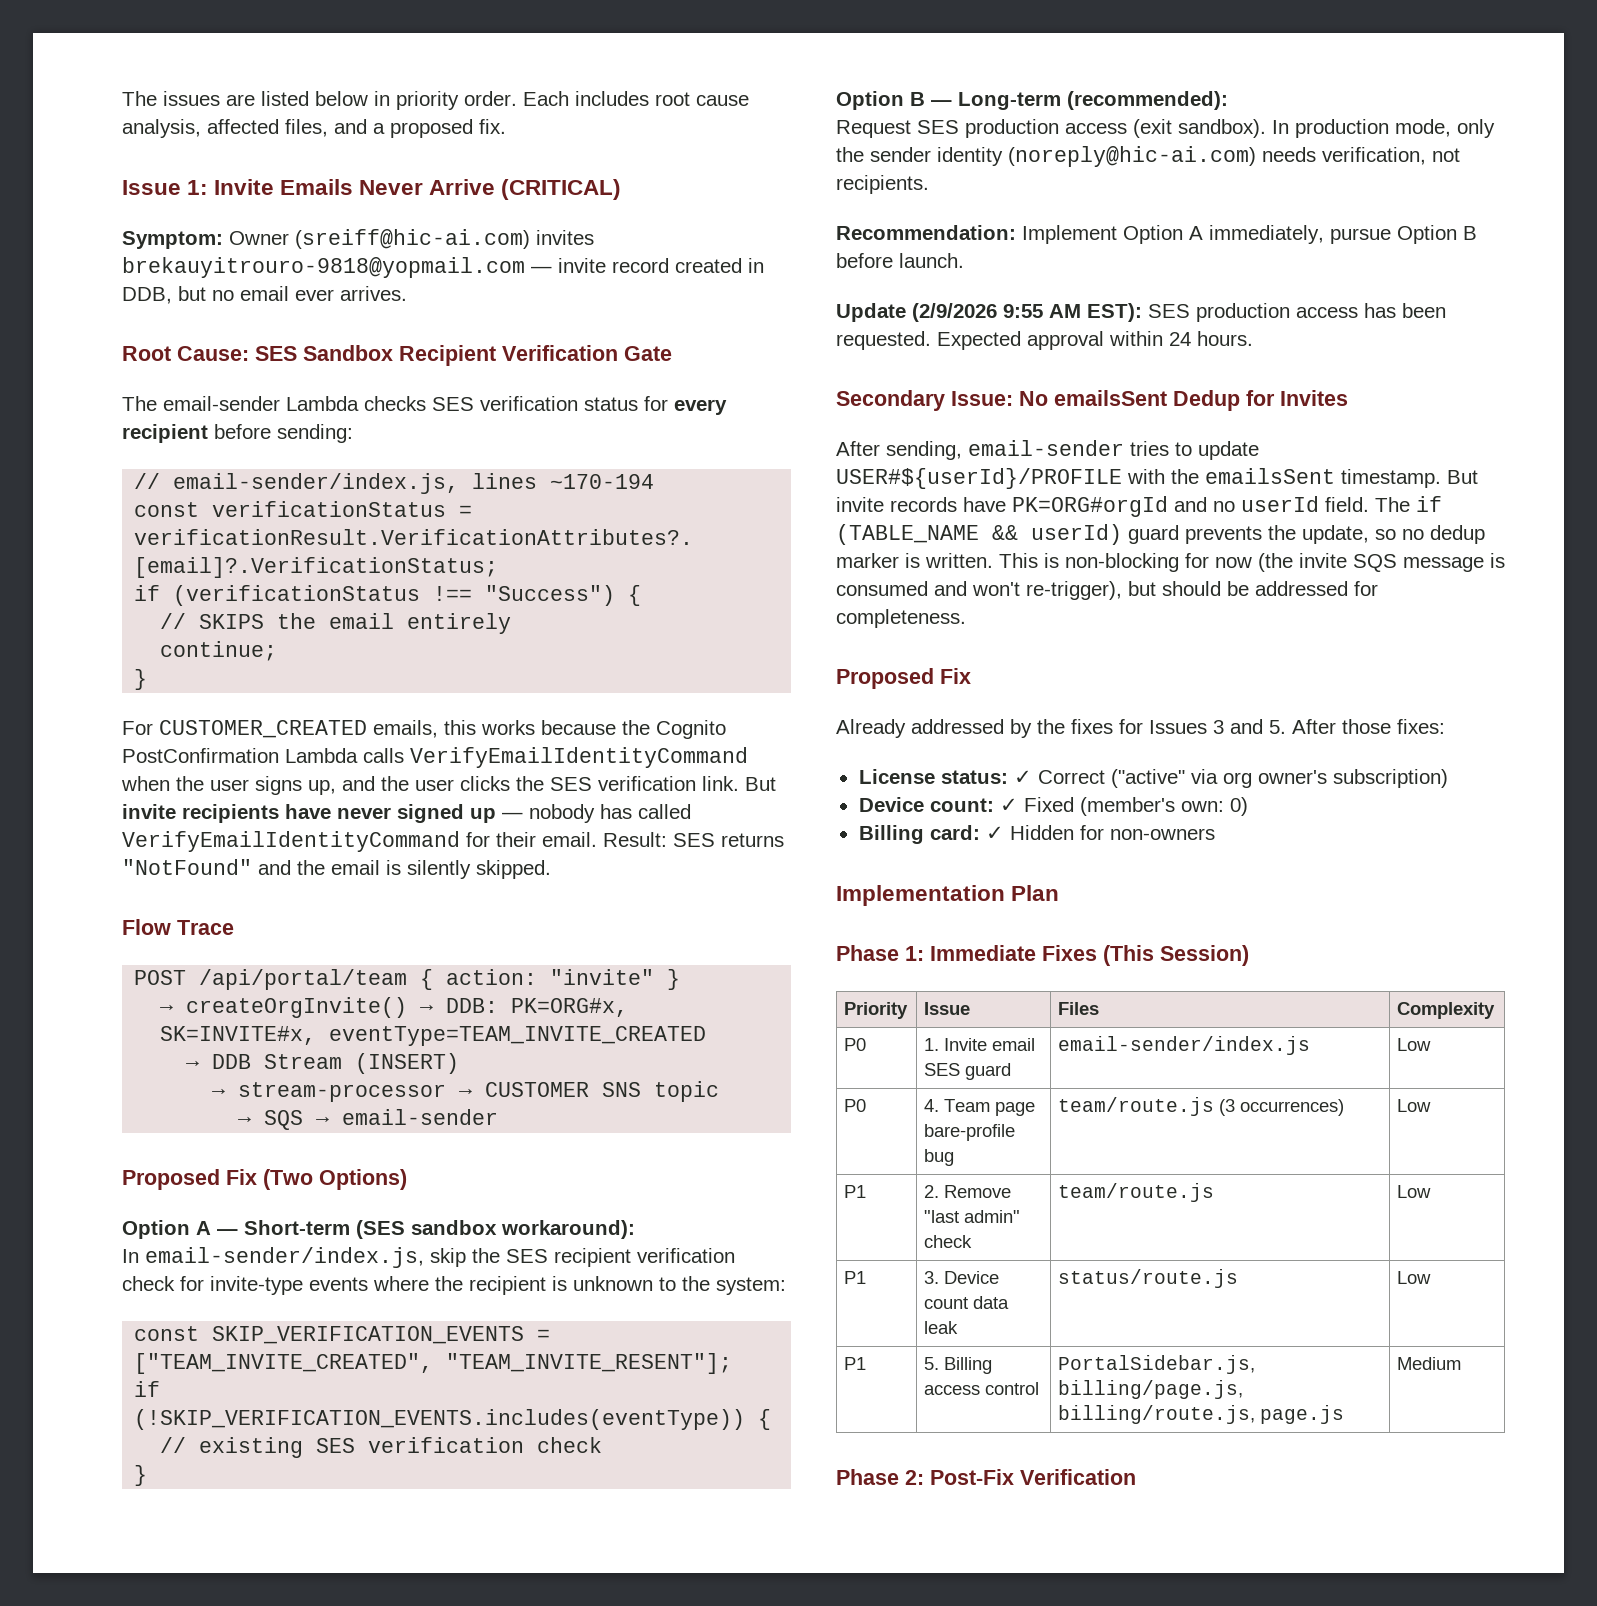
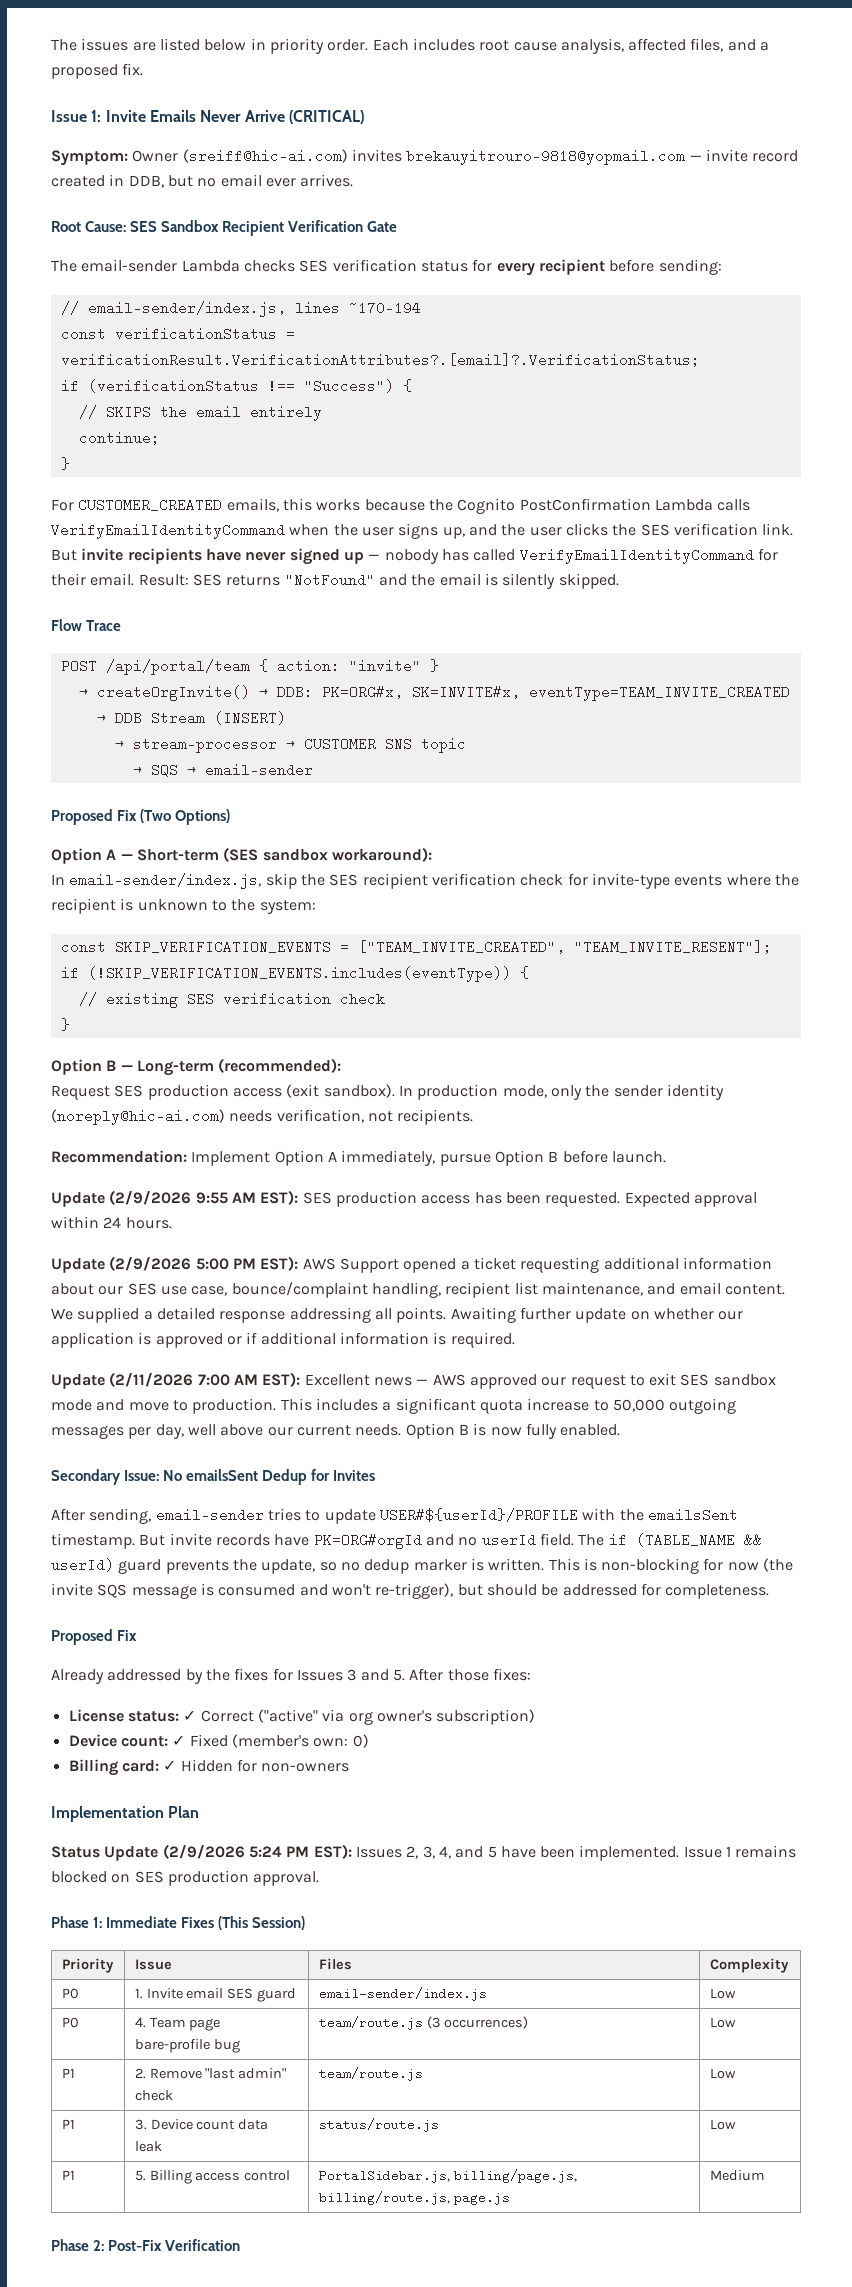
(1253, 338) none -> [51,1256,772,1273] [51,1282,785,1298] [51,1307,744,1323] [51,1332,515,1348] [51,1372,776,1389] [51,1398,737,1414] [51,1423,621,1439] // Update (2/9/2026 5:00 PM EST): AWS Support opened a ticket requesting additional information about our SES use case, bounce/complaint handling, recipient list maintenance, and email content. We supplied a detailed response addressing all points. Awaiting further update on whether our application is approved or if additional information is required. // Update (2/11/2026 7:00 AM EST): Excellent news — AWS approved our request to exit SES sandbox mode and move to production. This includes a significant quota increase to 50,000 outgoing messages per day, well above our current needs. Option B is now fully enabled.
(1060, 893) none -> [51,1844,797,1861] [51,1870,320,1886] // Status Update (2/9/2026 5:24 PM EST): Issues 2, 3, 4, and 5 have been implemented. Issue 1 remains blocked on SES production approval.

